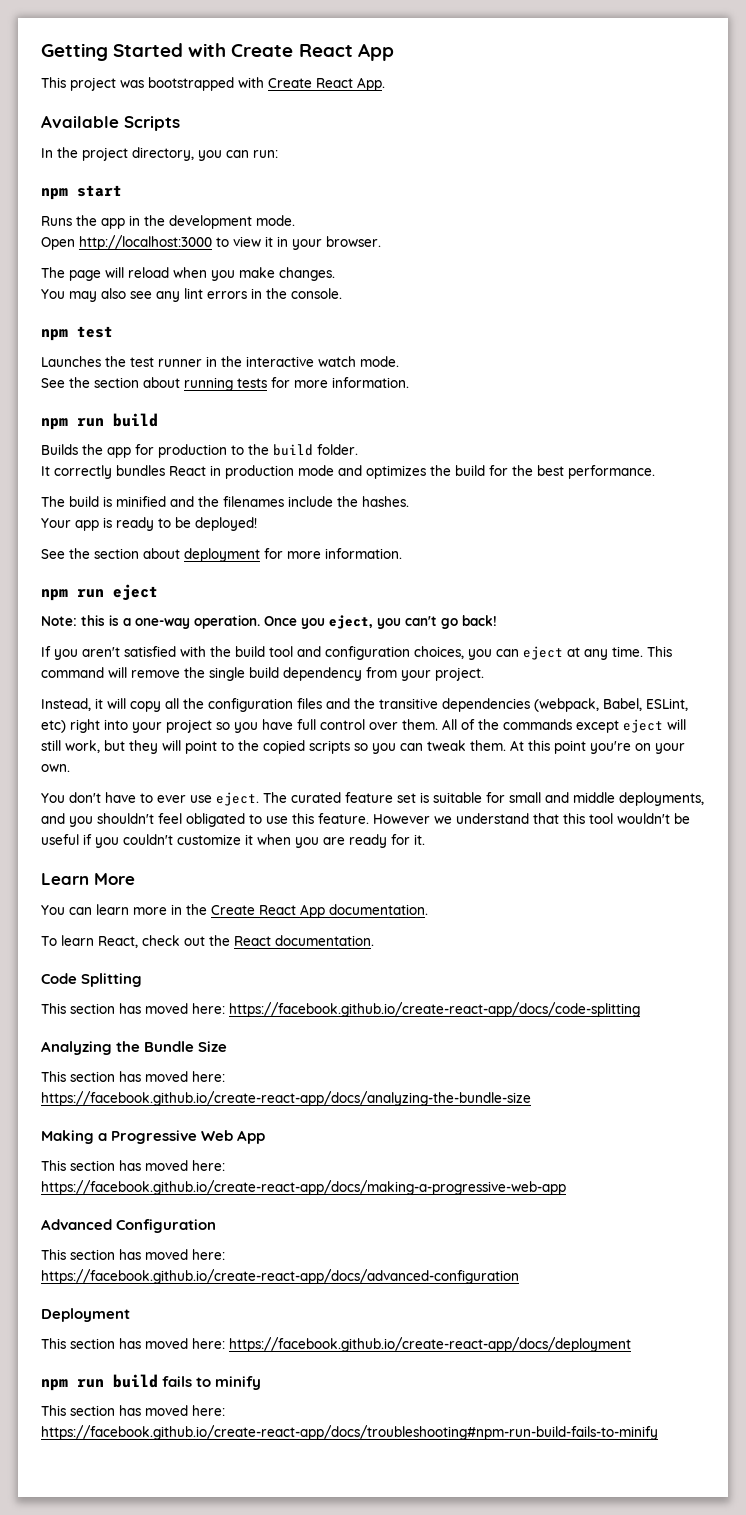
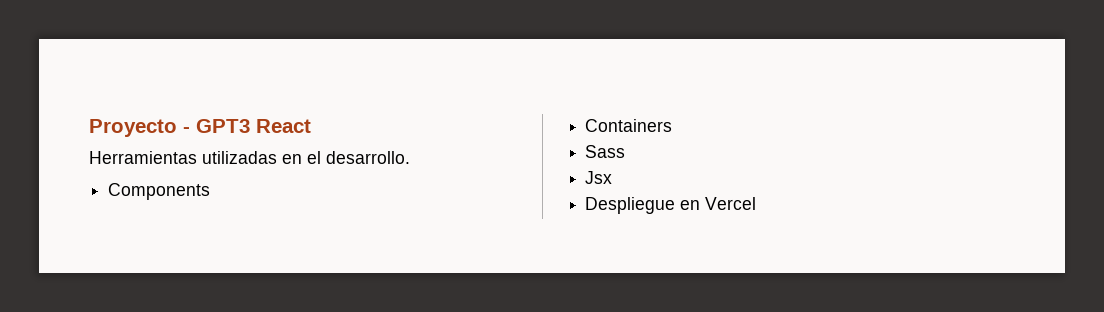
[41,43,394,61] [41,77,385,91] [41,115,180,131] [41,147,278,161] [41,185,122,200] [41,215,295,229] [41,235,381,250] [41,267,335,281] [41,288,342,302] [41,326,113,341] [41,356,399,367] [41,377,409,391] [41,413,158,430] [41,444,358,458] [41,465,655,479] [41,496,409,507] [41,517,257,531] [41,548,402,562] [41,584,158,601] [41,615,497,629] [41,646,672,660] [41,667,484,681] [41,698,688,712] [41,719,686,733] [41,740,685,754] [41,764,70,772] [41,792,704,806] [41,813,690,827] [41,834,425,848] [41,873,135,885] [41,904,428,918] [41,935,374,948] [41,973,143,987] [41,1002,640,1017] [41,1041,228,1055] [41,1071,225,1082] [41,1091,531,1106] [41,1130,266,1144] [41,1160,225,1171] [41,1180,566,1195] [41,1219,217,1233] [41,1249,225,1260] [41,1269,519,1284] [41,1308,130,1322] [41,1337,631,1352] [41,1374,262,1391] [41,1405,225,1416] [41,1425,658,1440] Getting Started with Create React App // This project was bootstrapped with Create React App. // Available Scripts // In the project directory, you can run: // npm start // Runs the app in the development mode. // Open http://localhost:3000 to view it in your browser. // The page will reload when you make changes. // You may also see any lint errors in the console. // npm test // Launches the test runner in the interactive watch mode. // See the section about running tests for more information. // npm run build // Builds the app for production to the build folder. // It correctly bundles React in production mode and optimizes the build for the best performance. // The build is minified and the filenames include the hashes. // Your app is ready to be deployed! // See the section about deployment for more information. // npm run eject // Note: this is a one-way operation. Once you eject, you can't go back! // If you aren't satisfied with the build tool and configuration choices, you can eject at any time. This command will remove the single build dependency from your project. // Instead, it will copy all the configuration files and the transitive dependencies (webpack, Babel, ESLint, etc) right into your project so you have full control over them. All of the commands except eject will still work, but they will point to the copied scripts so you can tweak them. At this point you're on your own. // You don't have to ever use eject. The curated feature set is suitable for small and middle deployments, and you shouldn't feel obligated to use this feature. However we understand that this tool wouldn't be useful if you couldn't customize it when you are ready for it. // Learn More // You can learn more in the Create React App documentation. // To learn React, check out the React documentation. // Code Splitting // This section has moved here: https://facebook.github.io/create-react-app/docs/code-splitting // Analyzing the Bundle Size // This section has moved here: https://facebook.github.io/create-react-app/docs/analyzing-the-bundle-size // Making a Progressive Web App // This section has moved here: https://facebook.github.io/create-react-app/docs/making-a-progressive-web-app // Advanced Configuration // This section has moved here: https://facebook.github.io/create-react-app/docs/advanced-configuration // Deployment // This section has moved here: https://facebook.github.io/create-react-app/docs/deployment // npm run build fails to minify // This section has moved here: https://facebook.github.io/create-react-app/docs/troubleshooting#npm-run-build-fails-to-minify -> [89,119,311,137] [89,151,410,164] [108,183,211,200] [585,119,673,132] [585,145,626,158] [585,171,613,184] [585,197,757,214] Proyecto - GPT3 React // Herramientas utilizadas en el desarrollo. // Components // Containers // Sass // Jsx // Despliegue en Vercel

